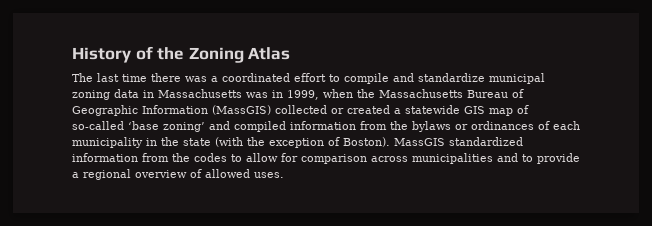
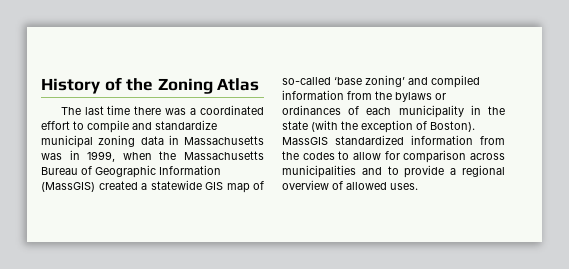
[275,105,344,114] collected or -> (95, 187) none

